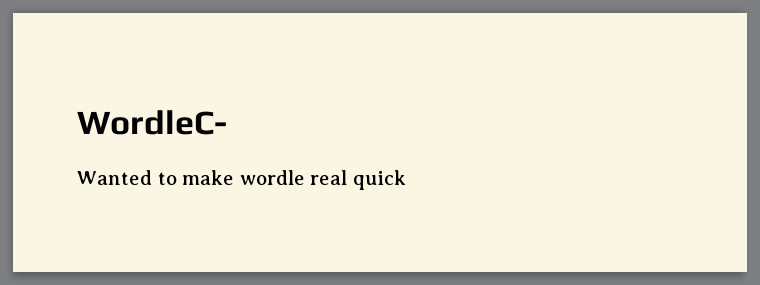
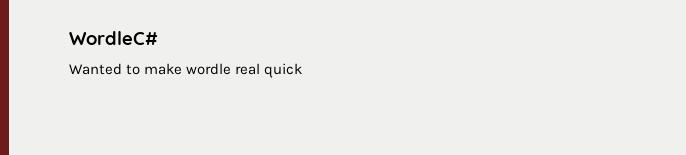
[77,110,227,135] WordleC- -> [69,31,158,45] WordleC#

